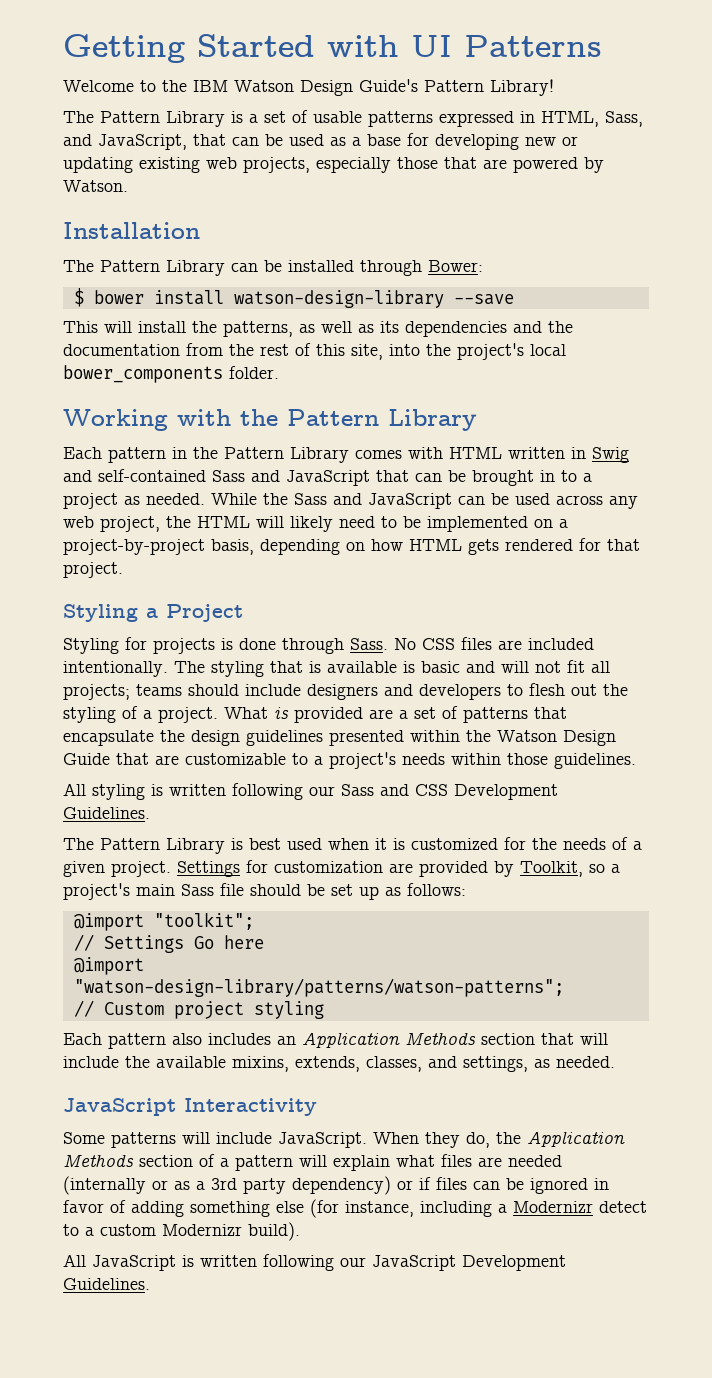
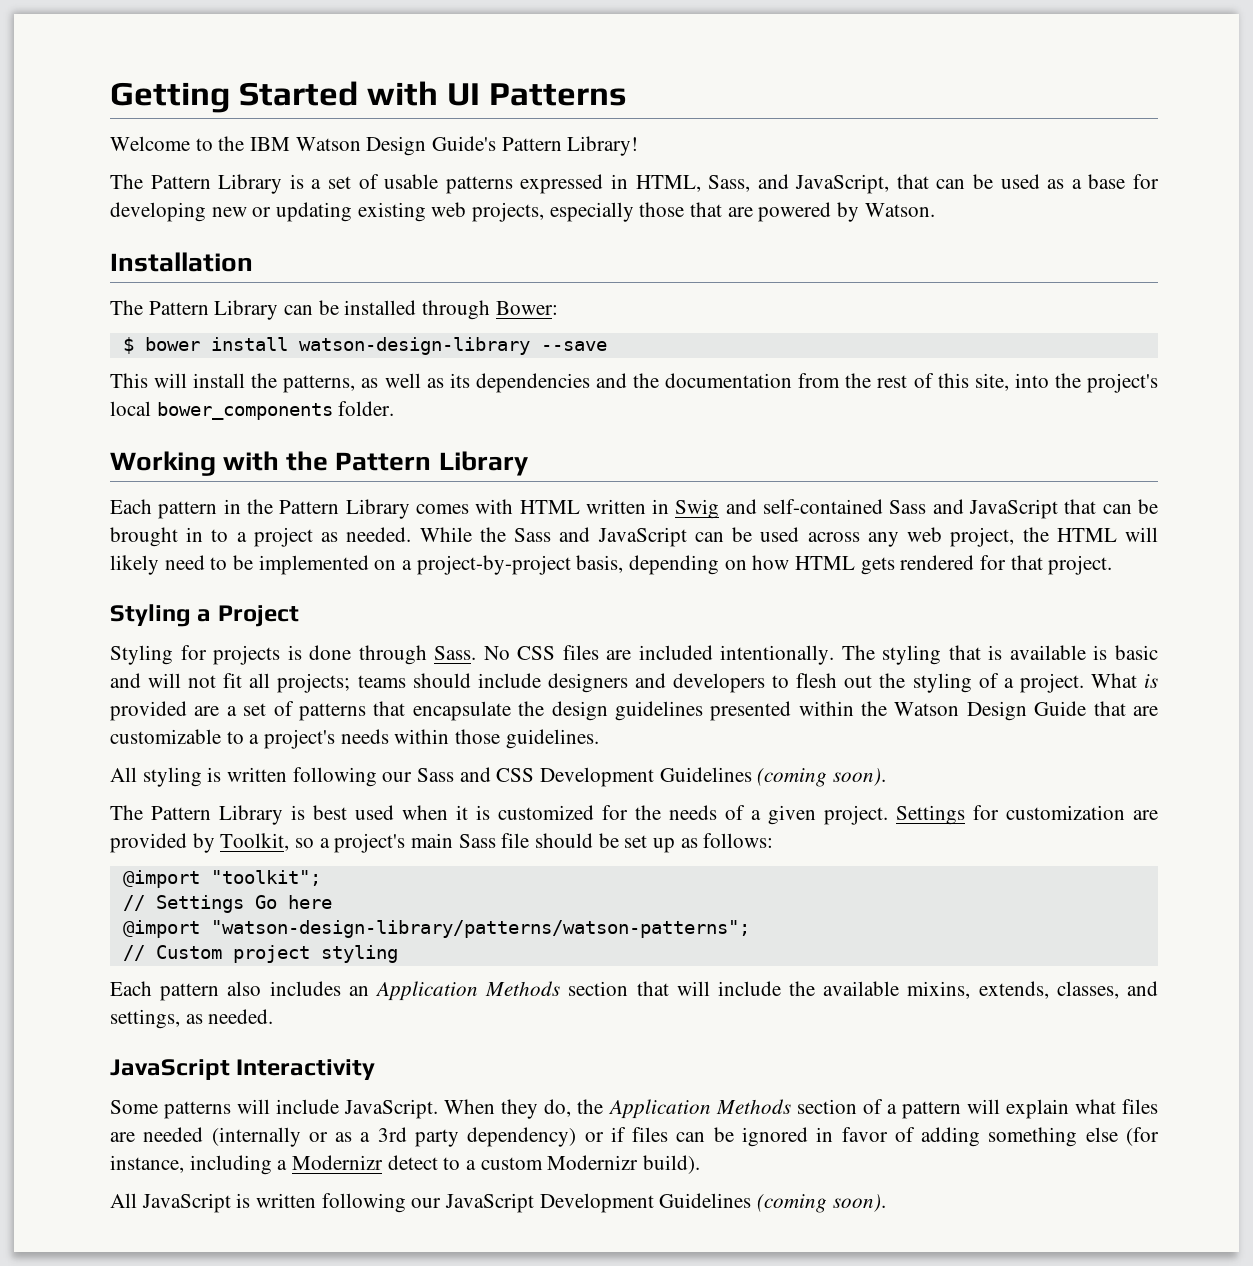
[63,807,150,819] Guidelines. -> [659,767,887,787] Guidelines (coming soon).
[63,1278,150,1290] Guidelines. -> [659,1193,886,1213] Guidelines (coming soon).

